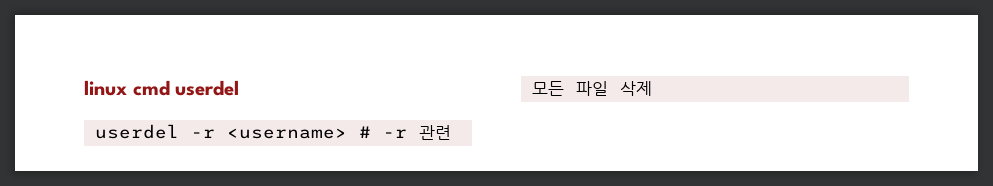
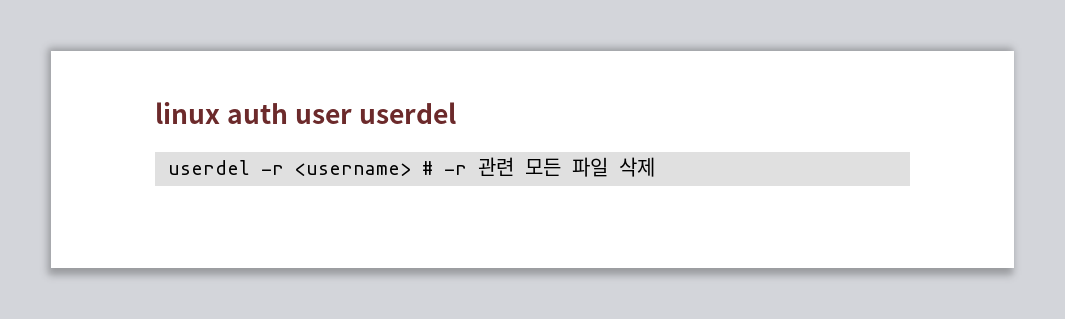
[132,80,170,96] cmd -> [227,103,353,124] auth user

